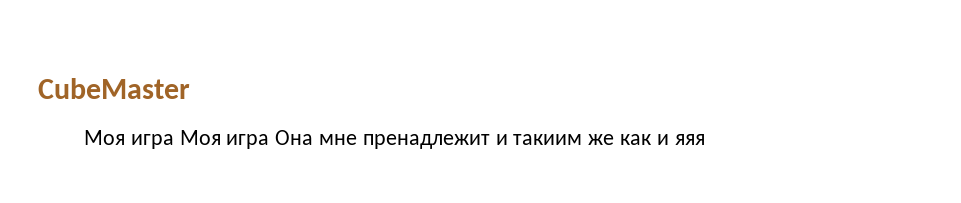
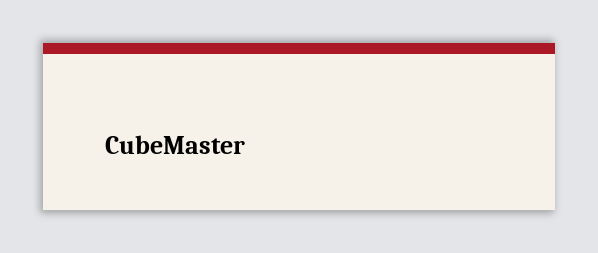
[83,130,705,149] // Моя игра Моя игра Она мне пренадлежит и такиим же как и яяя -> (245, 144) none

